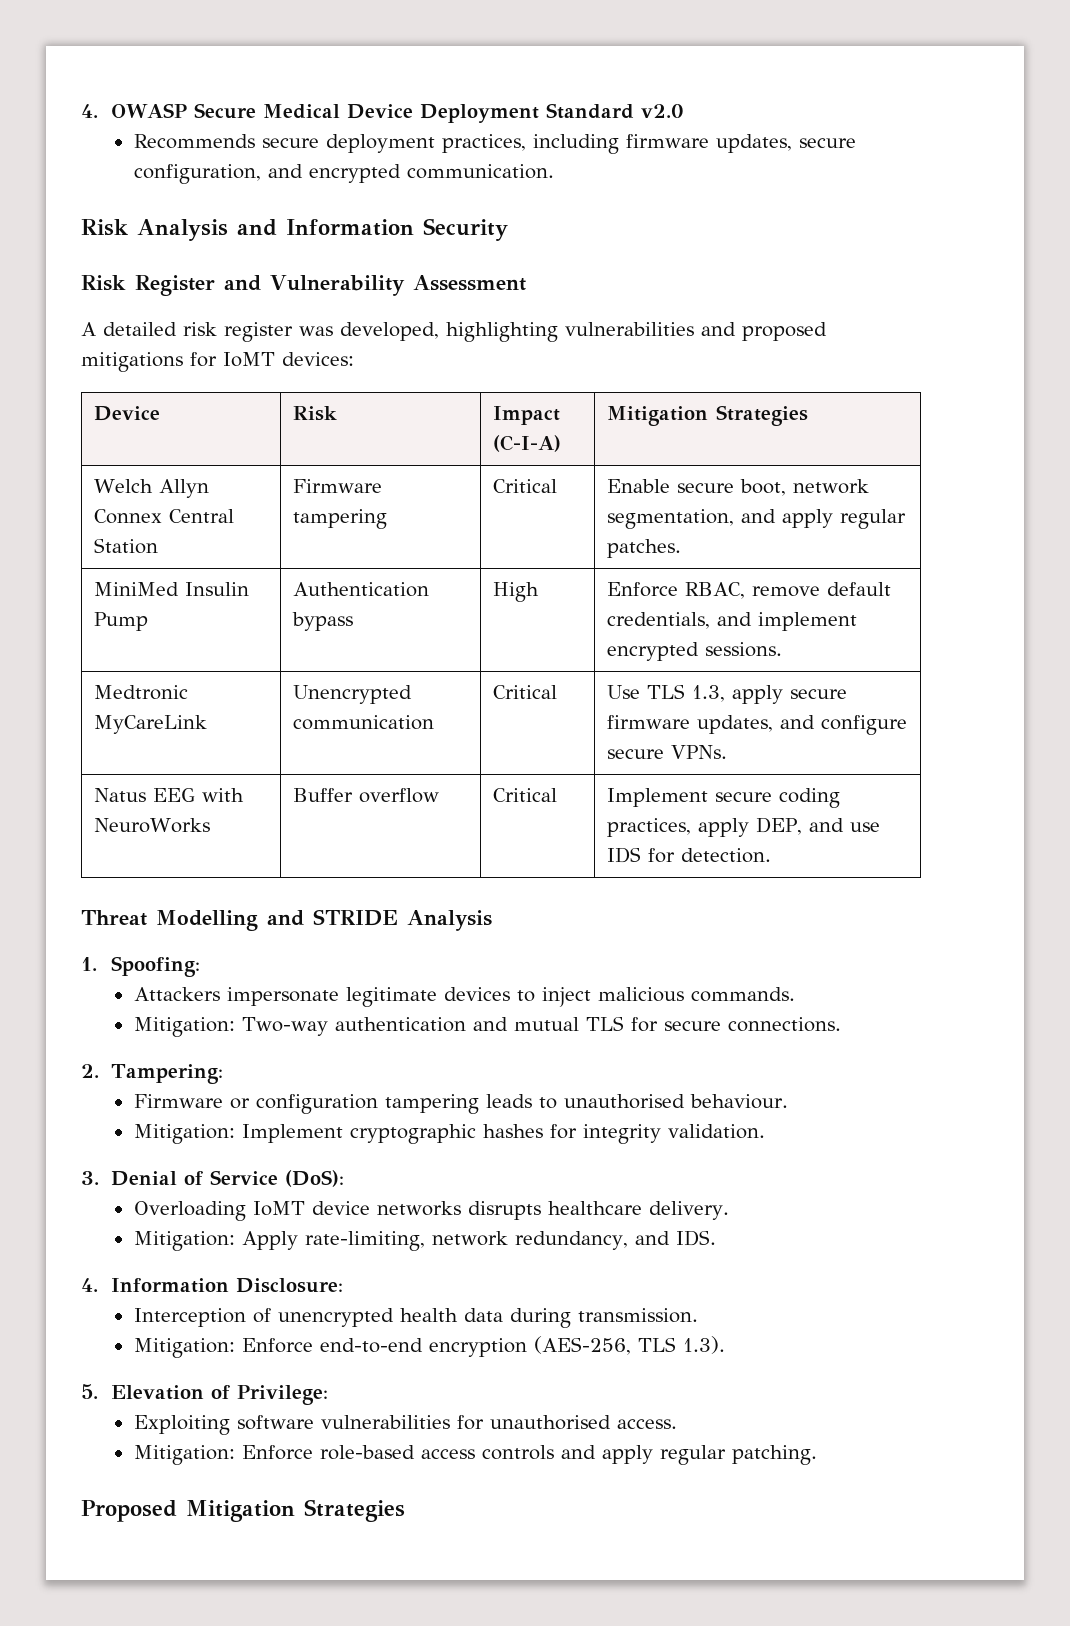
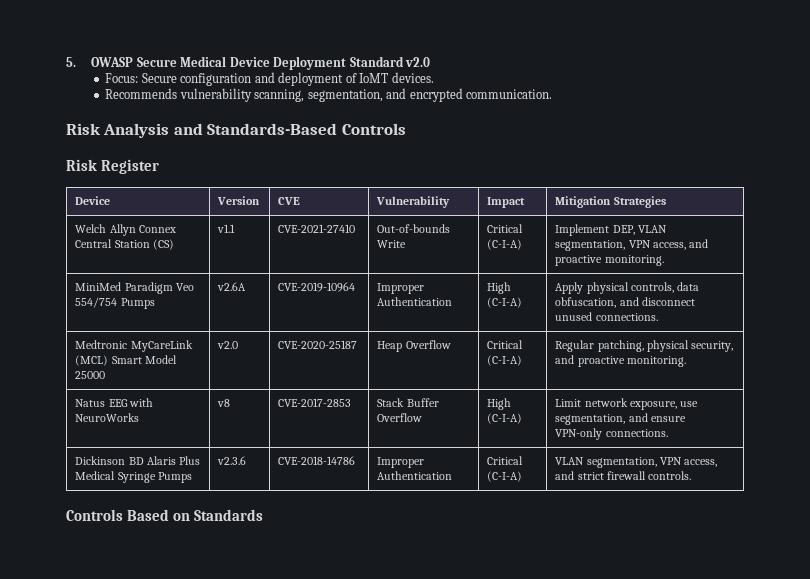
[81,104,98,118] 4. -> [66,57,76,67] 5.
[133,134,856,154] [133,164,261,184] Recommends secure deployment practices, including firmware updates, secure configuration, -> [105,72,434,86] [105,88,383,102] Focus: Secure configuration and deployment of IoMT devices. // Recommends vulnerability scanning, segmentation,
[286,218,508,241] Information Security -> [207,123,406,135] Standards-Based Controls
[224,275,526,296] [81,322,827,342] [81,352,354,372] [93,406,160,421] [292,406,337,421] and Vulnerability Assessment // A detailed risk register was developed, highlighting vulnerabilities and proposed mitigations for IoMT devices: // Device | Risk -> [75,196,111,205] [217,196,261,205] [278,197,301,205] [376,196,451,208] // Device | Version | CVE | Vulnerability
[492,435,561,452] (C-I-A) -> (526, 202) none
[292,479,382,493] [292,509,387,529] [492,479,557,493] [606,479,869,496] [606,509,906,529] [606,539,681,558] [93,582,249,596] [93,612,148,631] [292,582,429,597] [291,612,353,631] [492,582,539,602] [606,582,891,599] [606,612,857,631] [606,642,782,661] [93,685,188,700] [93,715,207,734] [292,685,412,704] [292,715,434,730] [492,685,557,699] [606,684,847,704] [606,715,907,735] [606,745,727,759] [93,788,244,802] [93,818,210,833] [292,788,439,803] [492,788,557,802] [606,788,840,808] [606,817,880,837] [606,847,771,863] [81,909,492,931] [81,956,201,977] [133,987,795,1007] [133,1016,841,1037] [81,1064,224,1084] [133,1094,788,1114] [133,1124,765,1144] [81,1170,345,1187] [133,1201,729,1221] [133,1230,716,1251] [81,1278,344,1293] [133,1308,698,1328] [133,1336,725,1358] [81,1384,329,1405] [133,1415,677,1435] [133,1445,817,1465] [81,1499,405,1522] | Firmware tampering | Critical | Enable secure boot, network segmentation, and apply regular patches. // MiniMed Insulin Pump | Authentication bypass | High | Enforce RBAC, remove default credentials, and implement encrypted sessions. // Medtronic MyCareLink | Unencrypted communication | Critical | Use TLS 1.3, apply secure firmware updates, and configure secure VPNs. // Natus EEG with NeuroWorks | Buffer overflow | Critical | Implement secure coding practices, apply DEP, and use IDS for detection. // Threat Modelling and STRIDE Analysis // 1. Spoofing: // Attackers impersonate legitimate devices to inject malicious commands. // Mitigation: Two-way authentication and mutual TLS for secure connections. // 2. Tampering: // Firmware or configuration tampering leads to unauthorised behaviour. // Mitigation: Implement cryptographic hashes for integrity validation. // 3. Denial of Service (DoS): // Overloading IoMT device networks disrupts healthcare delivery. // Mitigation: Apply rate-limiting, network redundancy, and IDS. // 4. Information Disclosure: // Interception of unencrypted health data during transmission. // Mitigation: Enforce end-to-end encryption (AES-256, TLS 1.3). // 5. Elevation of Privilege: // Exploiting software vulnerabilities for unauthorised access. // Mitigation: Enforce role-based access controls and apply regular patching. // Proposed Mitigation Strategies -> [152,239,174,250] [217,224,236,233] [278,224,356,233] [377,224,451,233] [377,240,407,248] [487,224,524,233] [487,239,523,250] [555,224,667,236] [555,239,708,251] [555,255,664,266] [75,282,194,294] [75,297,155,309] [217,282,247,291] [278,282,356,292] [377,283,425,294] [377,297,453,306] [487,282,512,294] [487,297,523,308] [555,282,699,294] [555,297,695,308] [555,312,658,321] [75,340,193,352] [75,355,177,366] [75,371,106,379] [217,341,239,349] [278,340,358,349] [377,340,451,352] [487,340,524,349] [487,355,523,366] [555,340,733,352] [555,355,686,367] [75,398,153,407] [75,413,140,422] [217,399,231,407] [278,398,352,407] [377,398,439,407] [377,413,423,422] [487,398,512,410] [487,413,523,424] [555,398,698,410] [555,413,686,425] [555,428,668,440] [75,456,200,465] [75,471,192,483] [217,456,247,465] [278,456,356,465] [377,457,425,468] [377,471,453,480] [487,456,524,465] [487,471,523,482] [555,457,717,468] [555,471,691,480] [66,509,263,521] (CS) | v1.1 | CVE-2021-27410 | Out-of-bounds Write | Critical (C-I-A) | Implement DEP, VLAN segmentation, VPN access, and proactive monitoring. // MiniMed Paradigm Veo 554/754 Pumps | v2.6A | CVE-2019-10964 | Improper Authentication | High (C-I-A) | Apply physical controls, data obfuscation, and disconnect unused connections. // Medtronic MyCareLink (MCL) Smart Model 25000 | v2.0 | CVE-2020-25187 | Heap Overflow | Critical (C-I-A) | Regular patching, physical security, and proactive monitoring. // Natus EEG with NeuroWorks | v8 | CVE-2017-2853 | Stack Buffer Overflow | High (C-I-A) | Limit network exposure, use segmentation, and ensure VPN-only connections. // Dickinson BD Alaris Plus Medical Syringe Pumps | v2.3.6 | CVE-2018-14786 | Improper Authentication | Critical (C-I-A) | VLAN segmentation, VPN access, and strict firewall controls. // Controls Based on Standards

